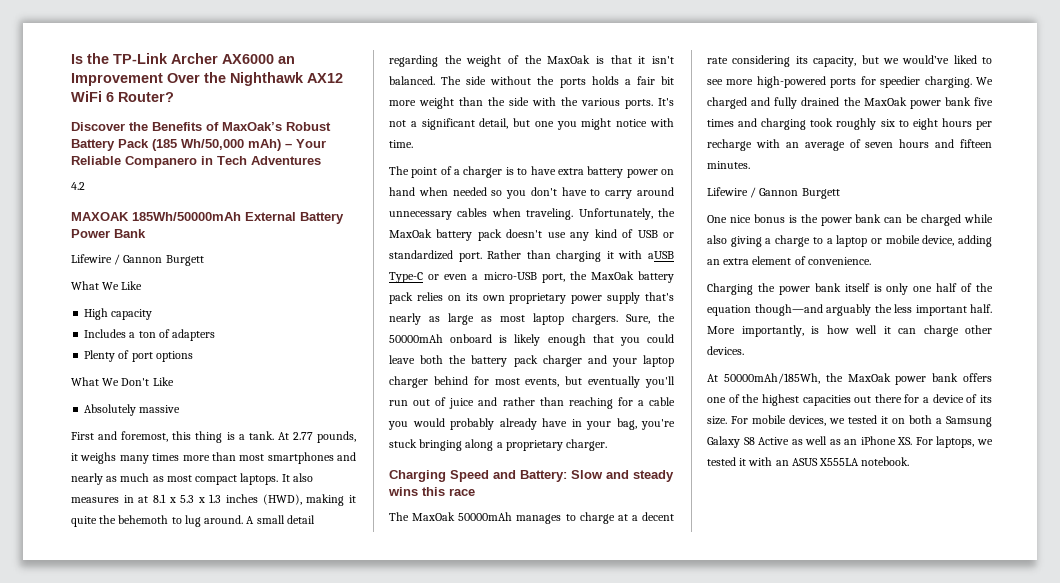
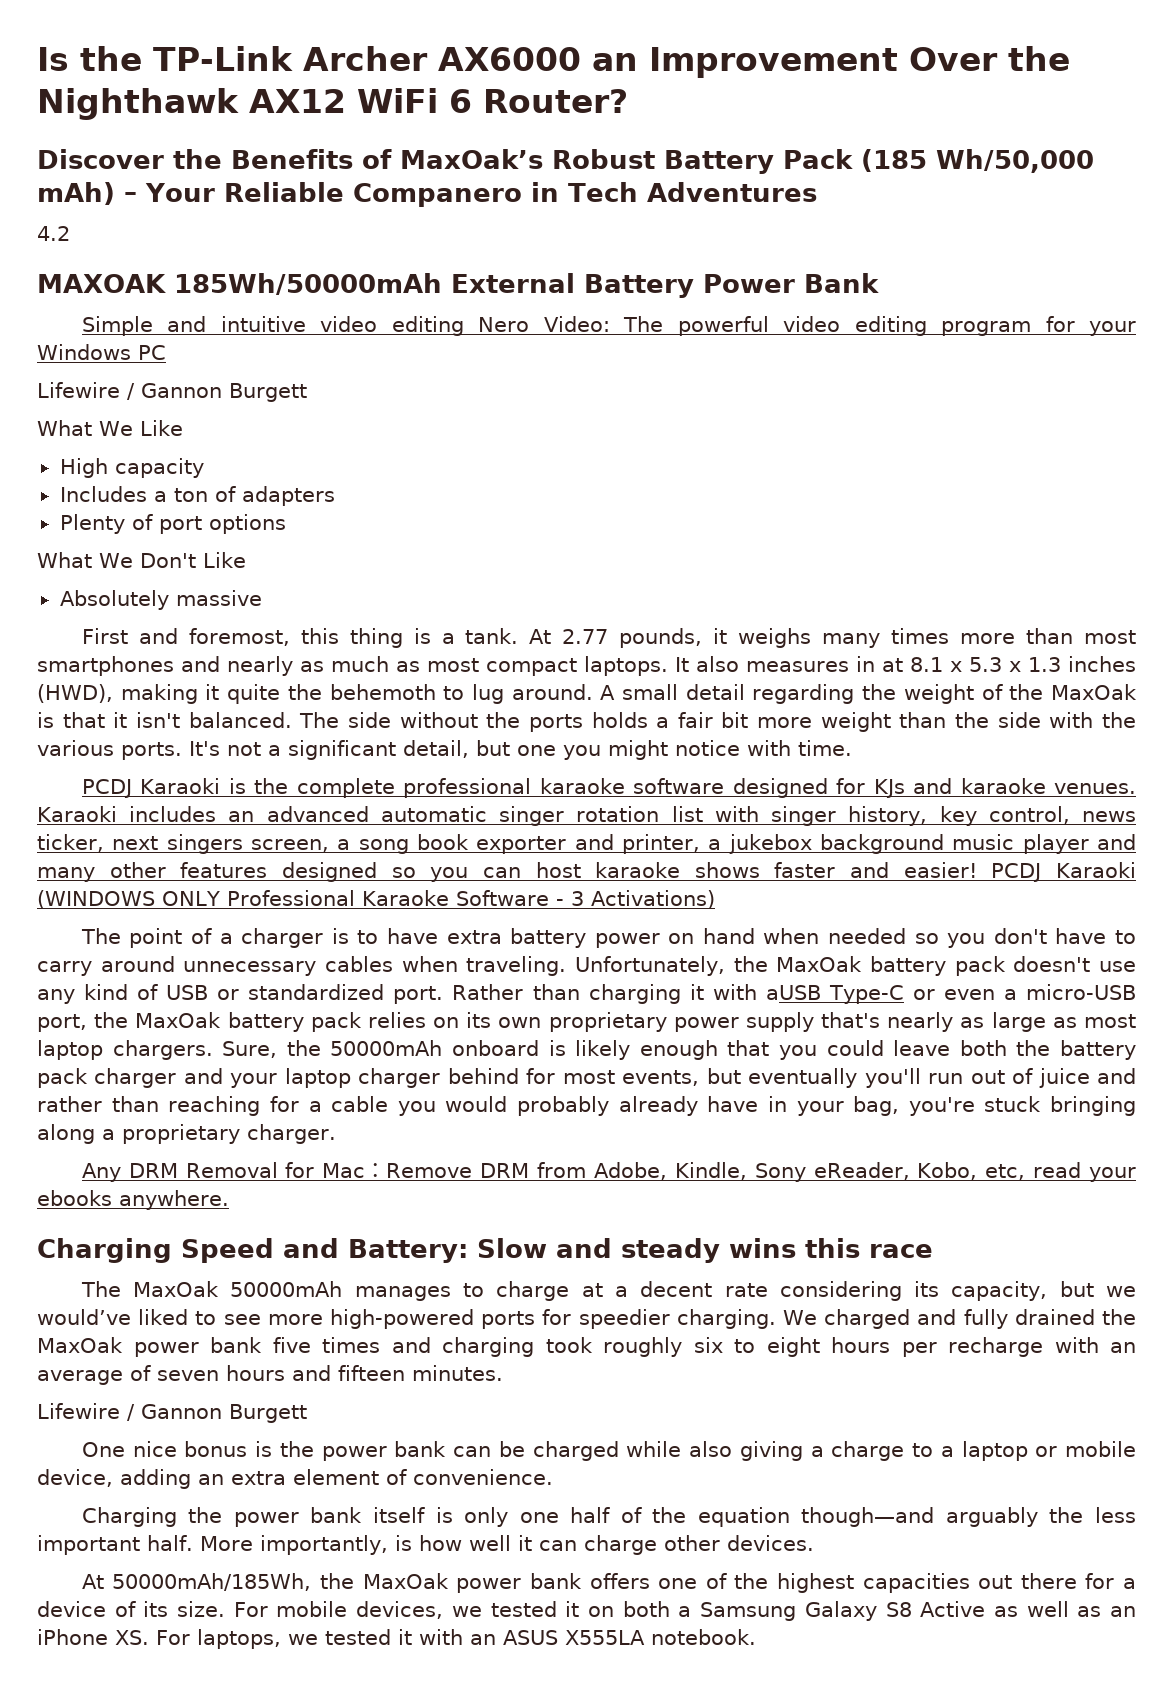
(146, 233) none -> [81,316,1137,336] [37,344,166,360] // Simple and intuitive video editing Nero Video: The powerful video editing program for your Windows PC
(413, 144) none -> [81,778,1136,798] [37,806,1137,826] [37,834,1136,854] [37,862,1136,882] [37,890,715,909] // PCDJ Karaoki is the complete professional karaoke software designed for KJs and karaoke venues. Karaoki includes an advanced automatic singer rotation list with singer history, key control, news ticker, next singers screen, a song book exporter and printer, a jukebox background music player and many other features designed so you can host karaoke shows faster and easier! PCDJ Karaoki (WINDOWS ONLY Professional Karaoke Software - 3 Activations)
(608, 445) none -> [81,1162,1137,1182] [37,1190,229,1210] // Any DRM Removal for Mac：Remove DRM from Adobe, Kindle, Sony eReader, Kobo, etc, read your ebooks anywhere.

